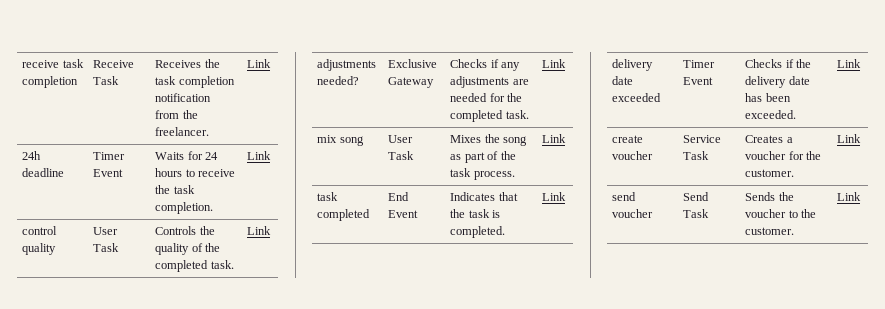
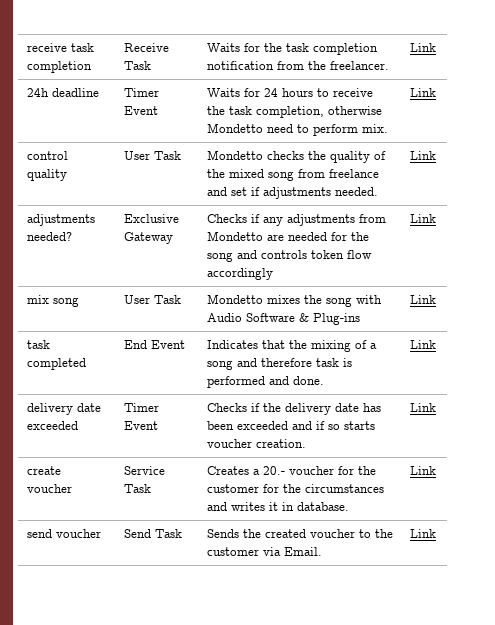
[155,60,202,68] Receives -> [206,43,260,52] Waits for
[155,202,214,214] completion. -> [255,106,382,118] [206,123,388,136] completion, otherwise Mondetto need to perform mix.
[155,226,197,235] Controls -> [206,150,304,160] Mondetto checks
[155,260,234,272] completed task. -> [228,169,379,181] [206,187,378,199] mixed song from freelance and set if adjustments needed.
(510, 82) none -> [358,214,386,223] [206,231,263,241] from Mondetto
[450,110,529,122] completed task. -> [206,250,372,262] [206,268,273,280] song and controls token flow accordingly
[450,134,528,146] [450,151,516,163] [450,168,515,180] Mixes the song as part of the task process. -> [206,294,382,307] [206,313,360,325] Mondetto mixes the song with Audio Software & Plug-ins
[468,209,501,218] [450,226,506,238] task is completed. -> [310,340,377,352] [206,358,352,370] [206,376,324,388] mixing of a song and therefore task is performed and done.
[745,110,797,119] exceeded. -> [236,421,375,430] [206,439,306,448] exceeded and if so starts voucher creation.
(793, 140) none -> [262,466,285,475] 20.-
[745,169,795,177] customer. -> [206,484,384,493] [206,502,349,511] customer for the circumstances and writes it in database.
(794, 196) none -> [264,529,306,538] created
[745,227,795,235] customer. -> [206,547,322,556] customer via Email.

